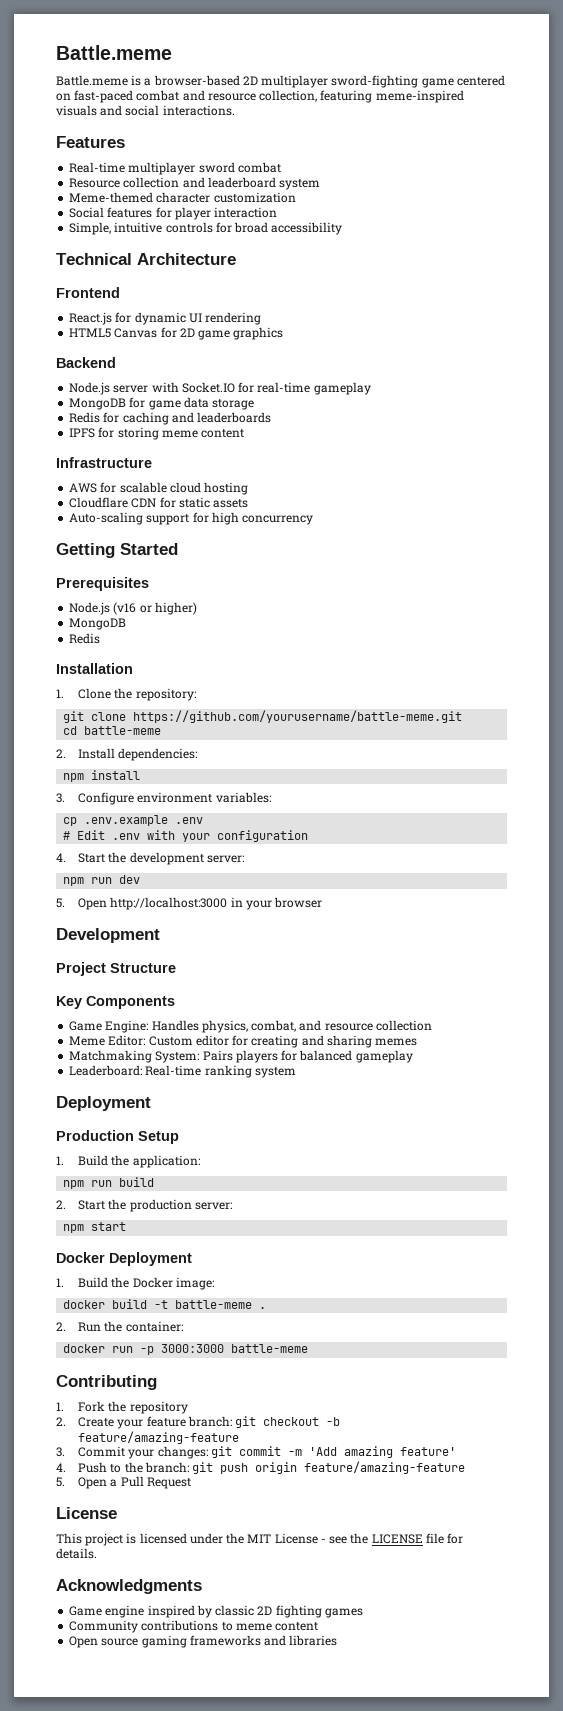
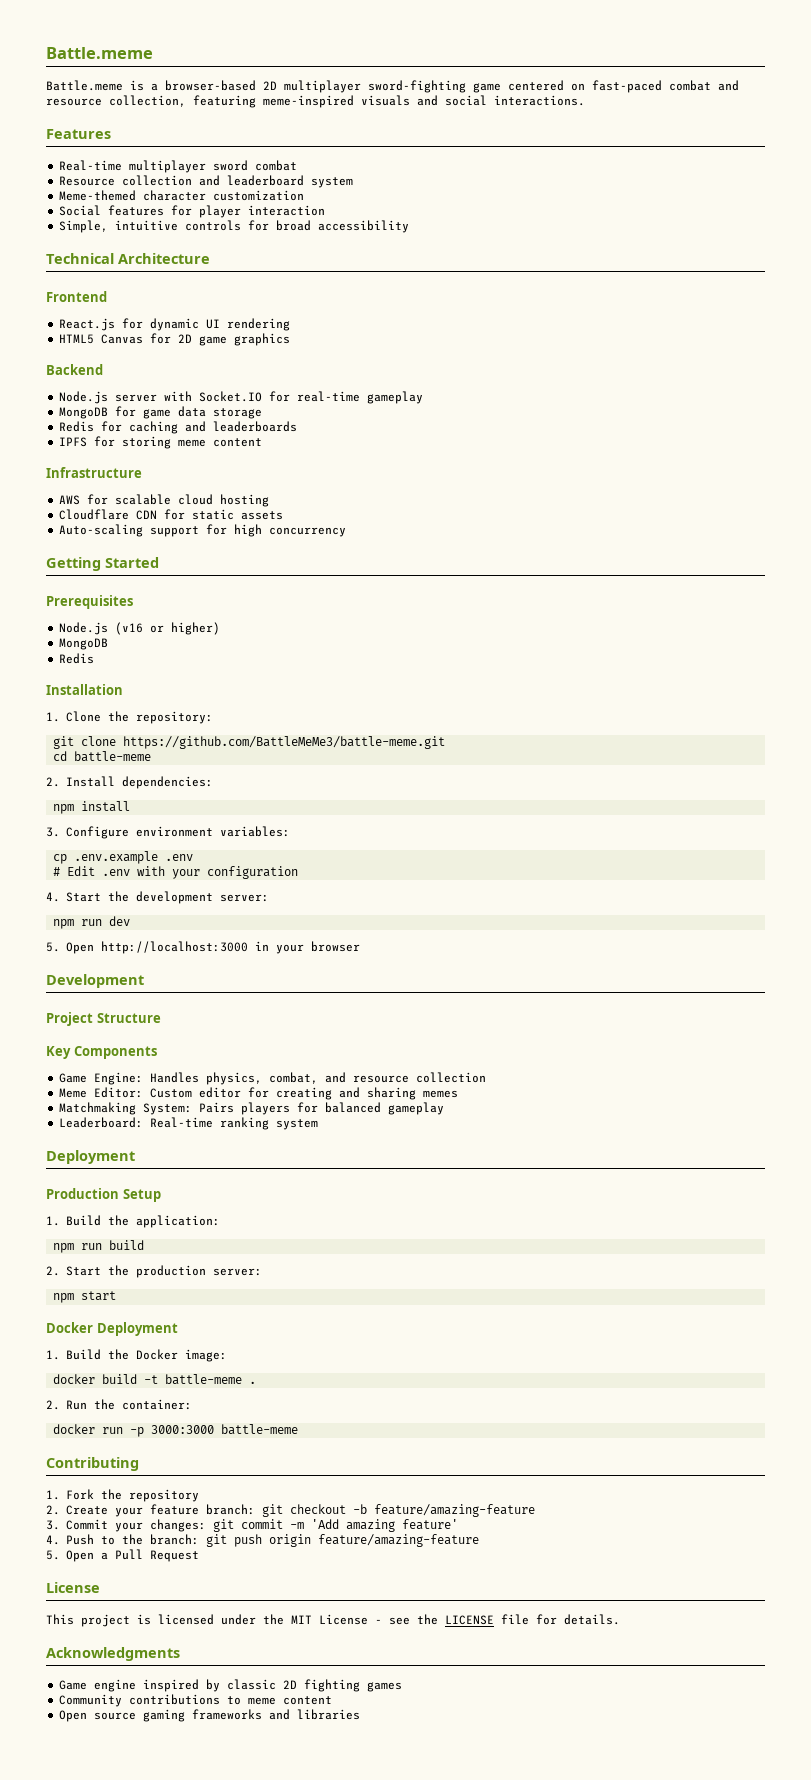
[133,710,463,723] https://github.com/yourusername/battle-meme.git -> [123,736,446,749] https://github.com/BattleMeMe3/battle-meme.git

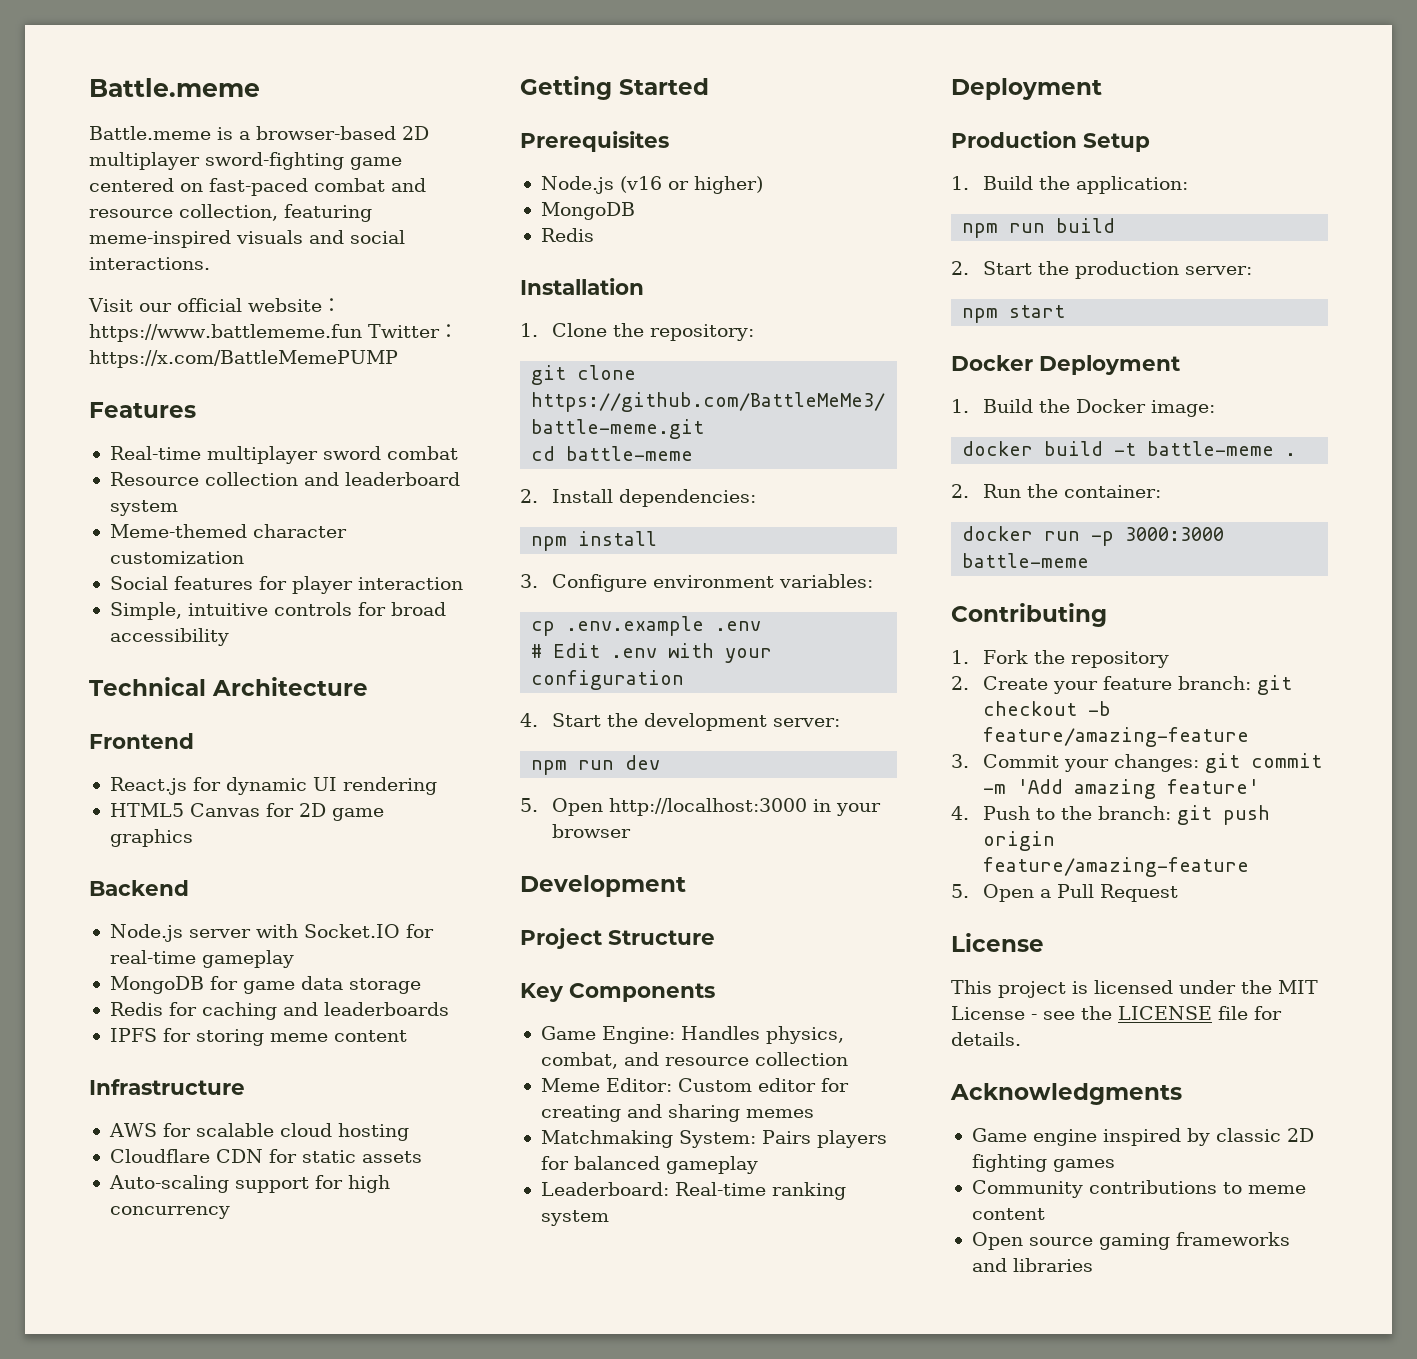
(585, 100) none -> [88,298,341,312] [89,324,458,342] [89,350,398,368] // Visit our official website：https://www.battlememe.fun Twitter：https://x.com/BattleMemePUMP

